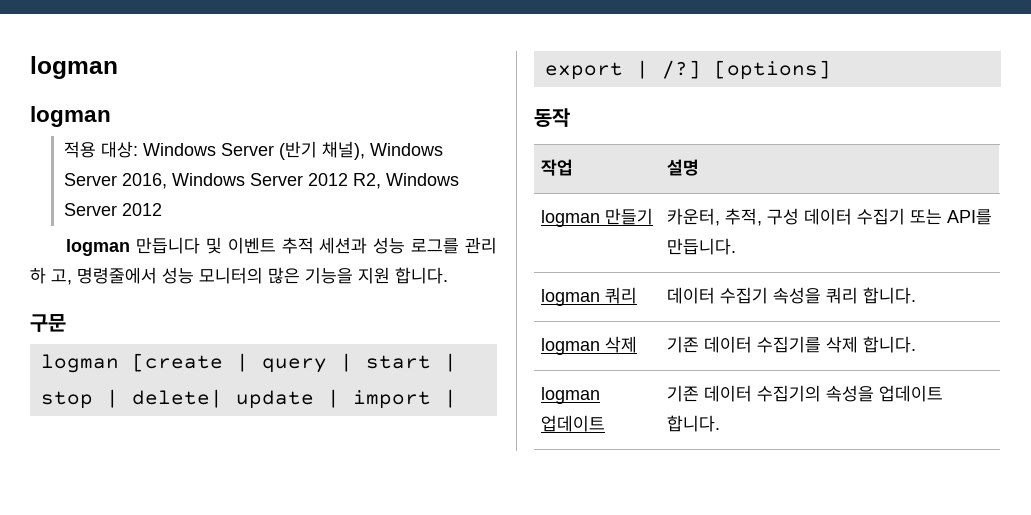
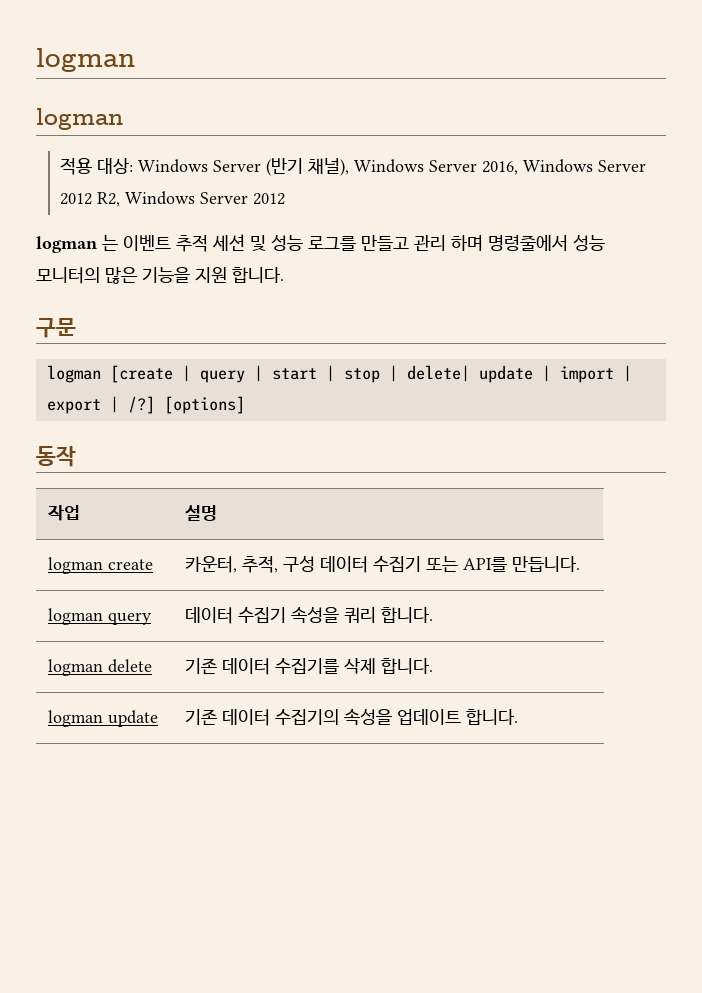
[135,237,498,254] [30,267,72,285] 만듭니다 및 이벤트 추적 세션과 성능 로그를 관리 하 고, -> [102,234,483,252] 는 이벤트 추적 세션 및 성능 로그를 만들고 관리 하며
[605,208,654,225] 만들기 -> [108,559,154,570] create
[605,287,638,304] 쿼리 -> [108,612,153,625] query
[605,336,638,353] 삭제 -> [108,659,153,673] delete
[541,415,606,432] 업데이트 -> [108,710,159,727] update

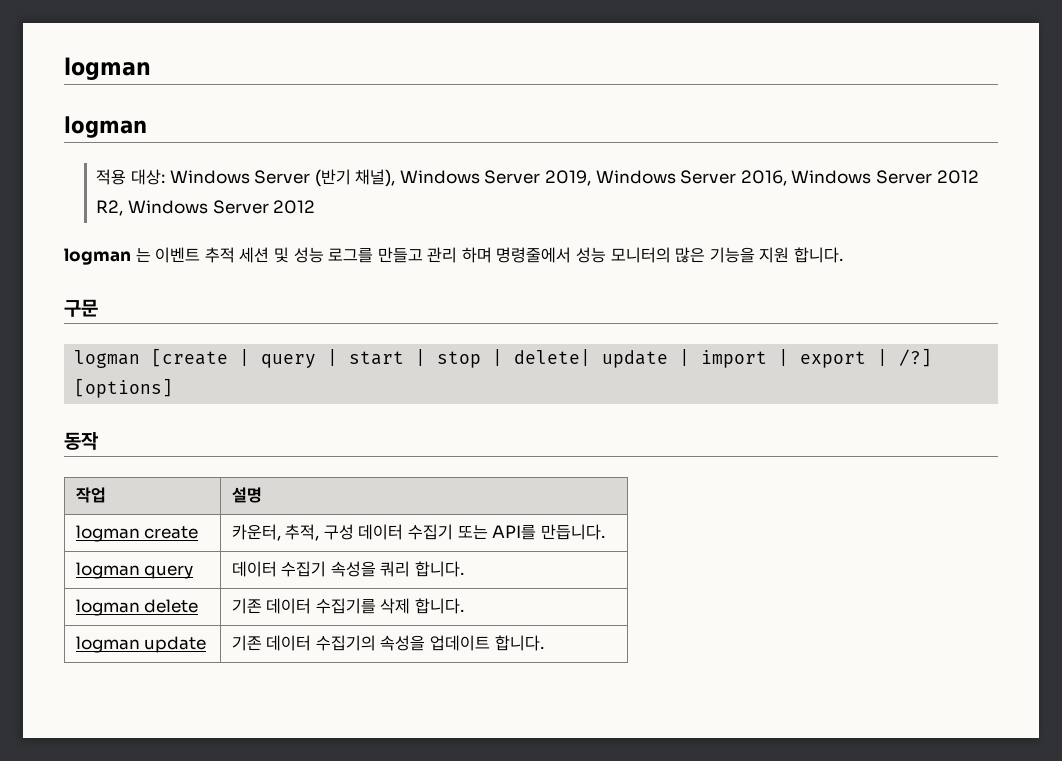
(478, 166) none -> [545,170,737,186] 2019, Windows Server

